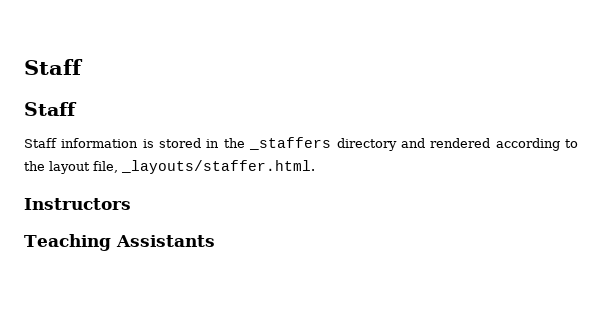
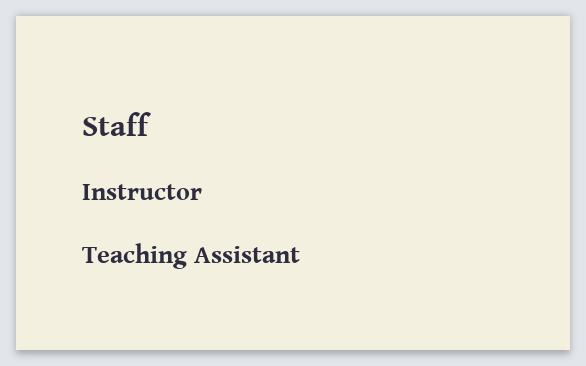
[24,59,83,75] [24,102,77,116] [24,137,579,151] [24,160,315,174] [24,198,131,210] Staff // Staff // Staff information is stored in the _staffers directory and rendered according to the layout file, _layouts/staffer.html. // Instructors -> [82,112,151,136] [82,184,202,200] Staff // Instructor
[115,235,215,247] Assistants -> [194,246,301,263] Assistant

